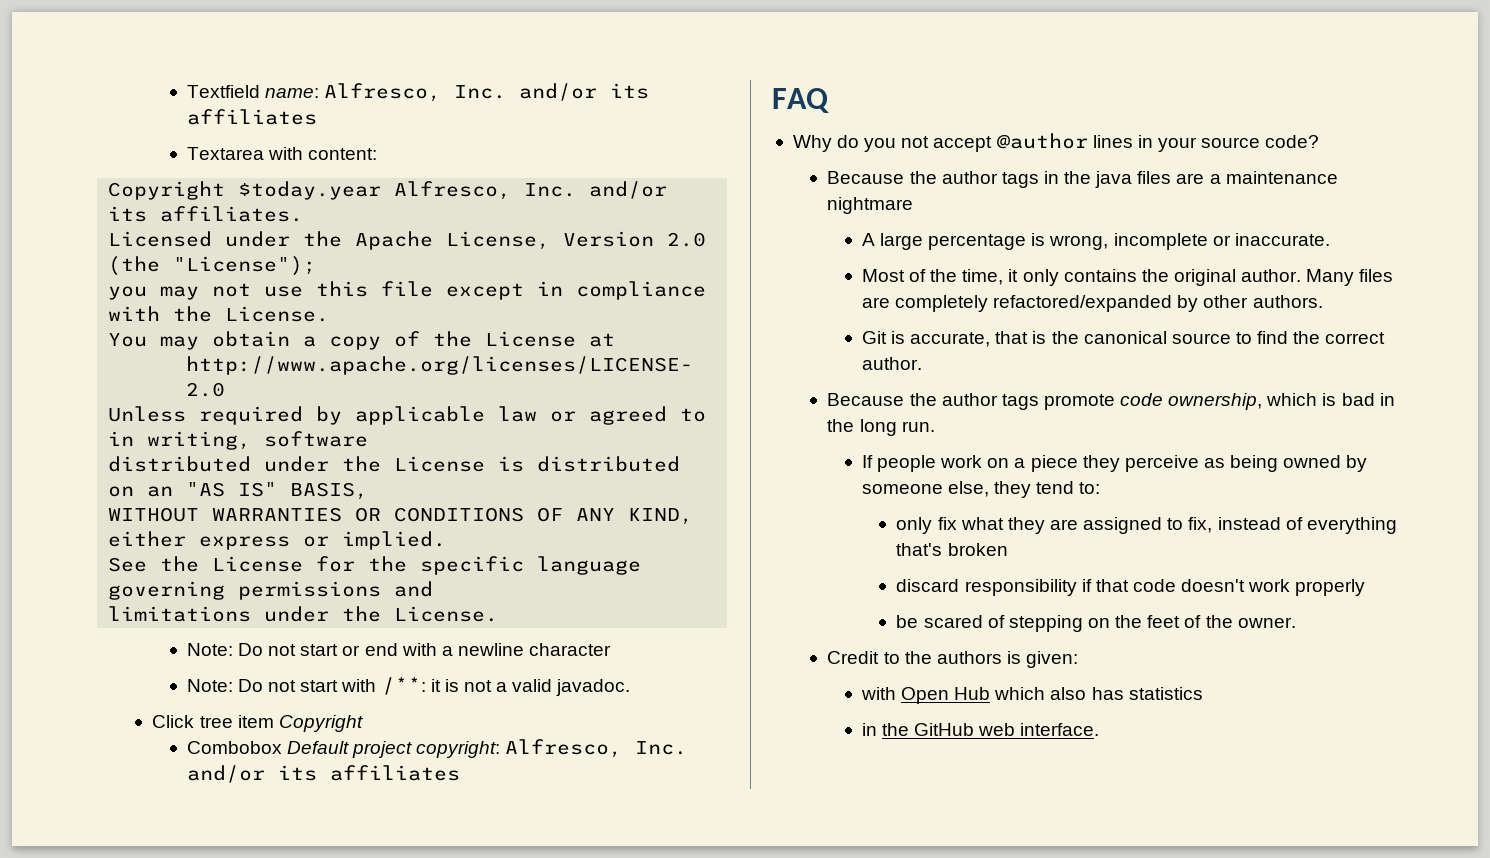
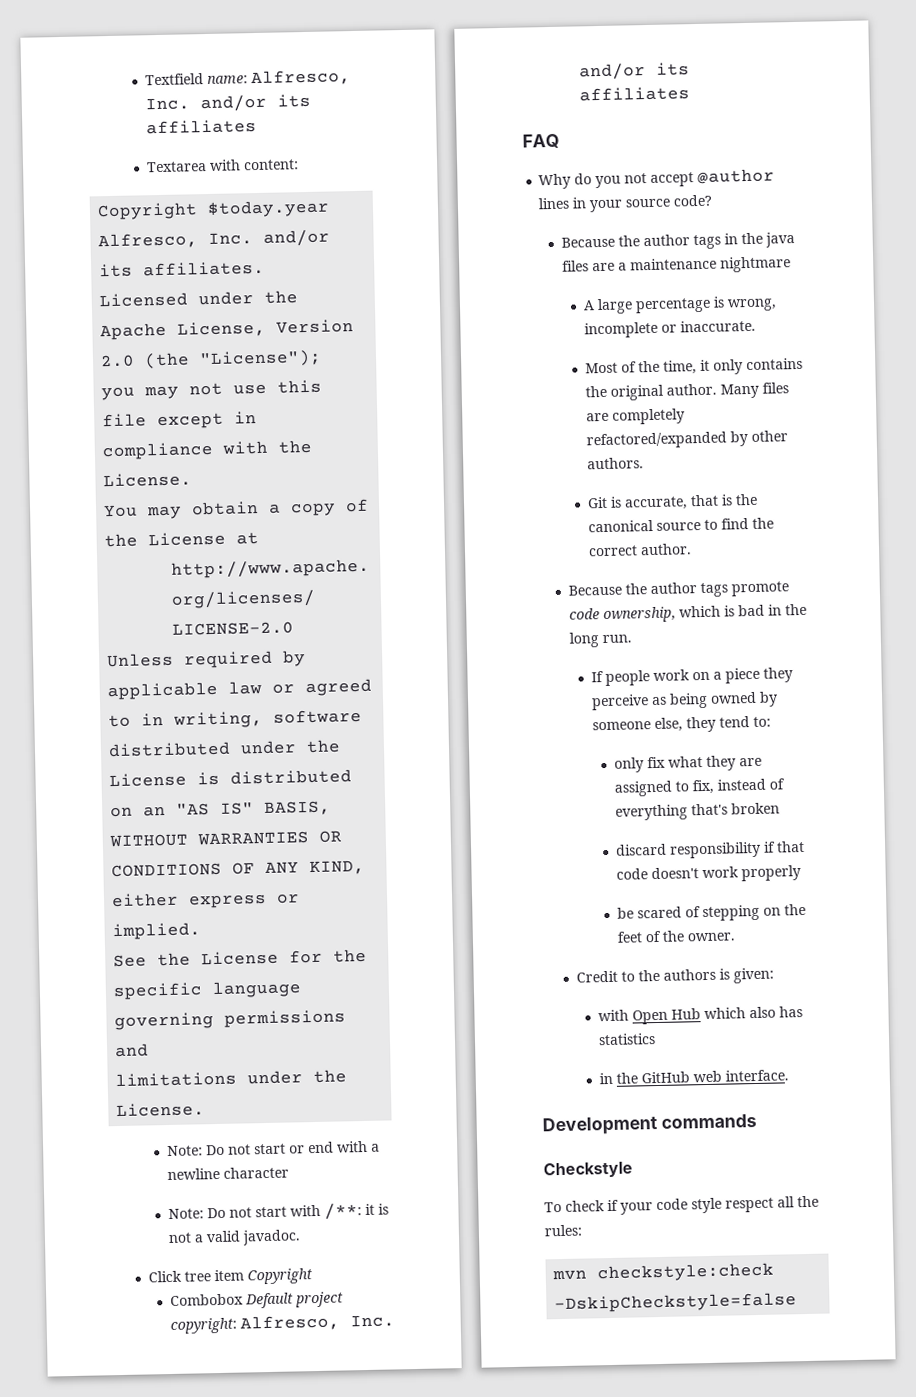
(1100, 729) none -> [542,1113,757,1136] [543,1161,633,1179] [544,1195,819,1215] [544,1224,582,1237] [552,1262,775,1283] [554,1292,798,1314] // Development commands // Checkstyle // To check if your code style respect all the rules: // mvn checkstyle:check -DskipCheckstyle=false

